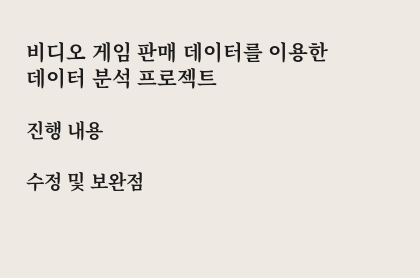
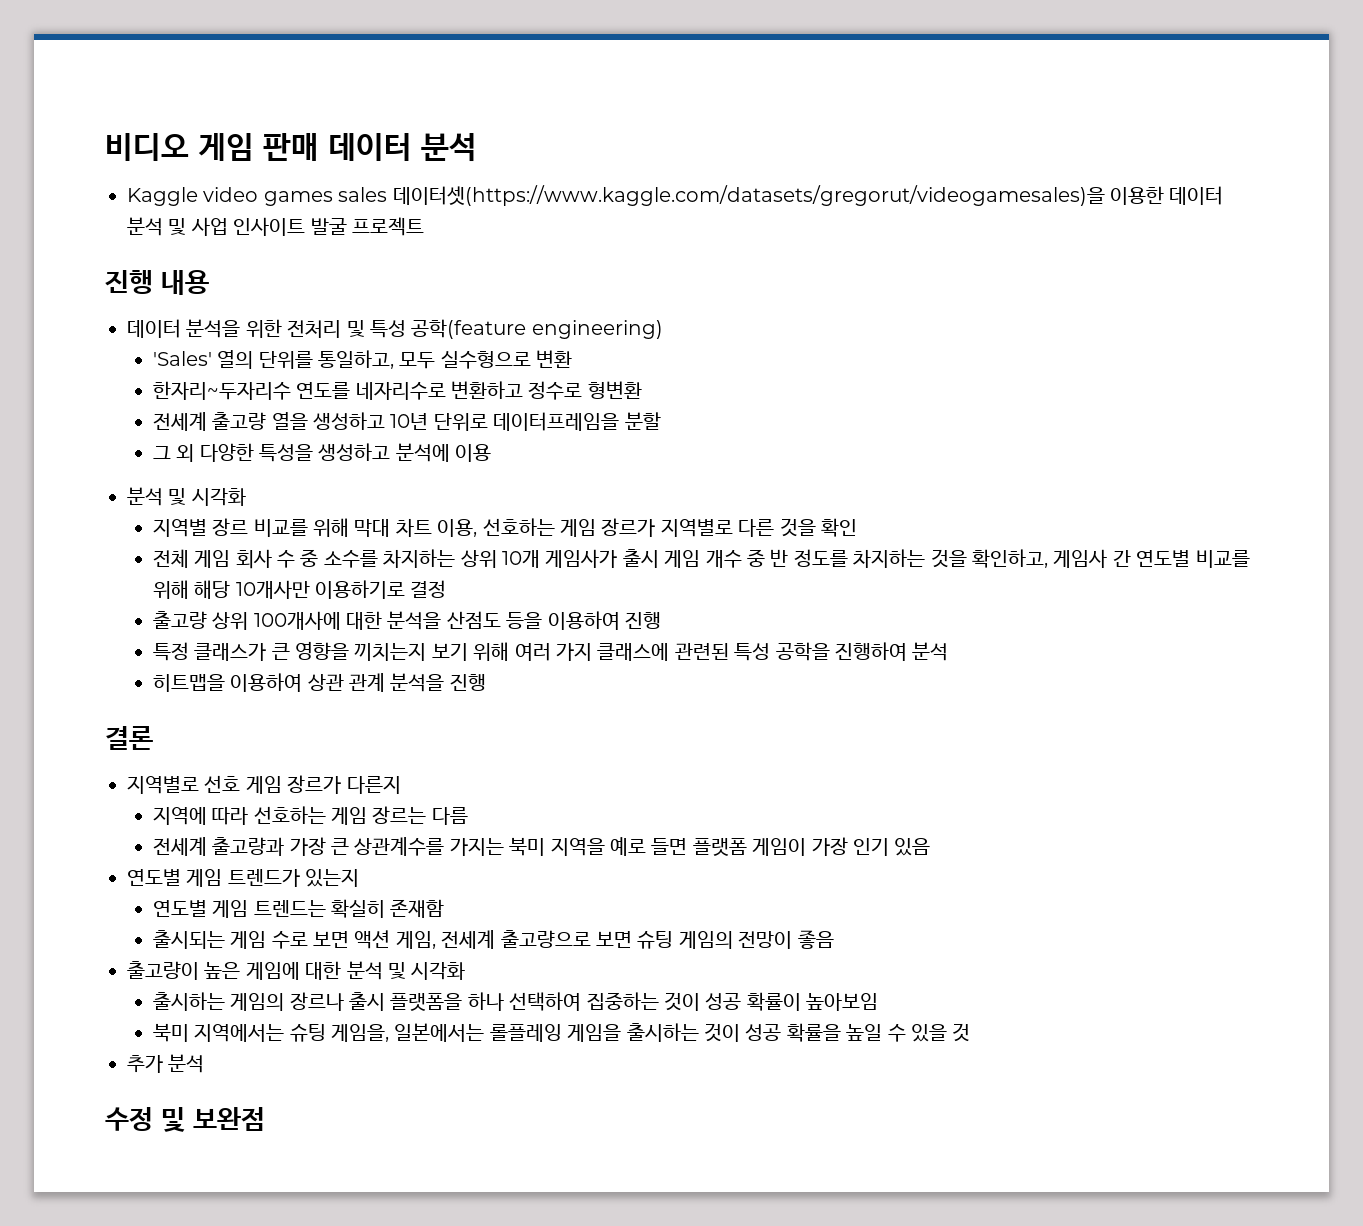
[182,41,329,63] [26,67,218,89] [26,120,105,141] 데이터를 이용한 데이터 분석 프로젝트 // 진행 내용 -> [328,133,477,162] [127,185,1224,206] [127,217,424,236] [105,270,209,295] [127,319,663,339] [152,350,573,369] [152,381,642,400] [152,412,661,431] [152,443,492,462] [127,487,246,506] [152,518,858,537] [152,549,1250,569] [152,580,447,599] [152,611,662,630] [152,641,949,661] [152,673,486,692] [105,726,153,750] [127,775,401,794] [152,806,468,825] [152,837,931,856] [127,869,360,887] [152,899,445,918] [152,930,834,949] [127,961,466,980] [152,992,879,1011] [152,1023,971,1042] [127,1054,205,1073] 데이터 분석 // Kaggle video games sales 데이터셋(https://www.kaggle.com/datasets/gregorut/videogamesales)을 이용한 데이터 분석 및 사업 인사이트 발굴 프로젝트 // 진행 내용 // 데이터 분석을 위한 전처리 및 특성 공학(feature engineering) // 'Sales' 열의 단위를 통일하고, 모두 실수형으로 변환 // 한자리~두자리수 연도를 네자리수로 변환하고 정수로 형변환 // 전세계 출고량 열을 생성하고 10년 단위로 데이터프레임을 분할 // 그 외 다양한 특성을 생성하고 분석에 이용 // 분석 및 시각화 // 지역별 장르 비교를 위해 막대 차트 이용, 선호하는 게임 장르가 지역별로 다른 것을 확인 // 전체 게임 회사 수 중 소수를 차지하는 상위 10개 게임사가 출시 게임 개수 중 반 정도를 차지하는 것을 확인하고, 게임사 간 연도별 비교를 위해 해당 10개사만 이용하기로 결정 // 출고량 상위 100개사에 대한 분석을 산점도 등을 이용하여 진행 // 특정 클래스가 큰 영향을 끼치는지 보기 위해 여러 가지 클래스에 관련된 특성 공학을 진행하여 분석 // 히트맵을 이용하여 상관 관계 분석을 진행 // 결론 // 지역별로 선호 게임 장르가 다른지 // 지역에 따라 선호하는 게임 장르는 다름 // 전세계 출고량과 가장 큰 상관계수를 가지는 북미 지역을 예로 들면 플랫폼 게임이 가장 인기 있음 // 연도별 게임 트렌드가 있는지 // 연도별 게임 트렌드는 확실히 존재함 // 출시되는 게임 수로 보면 액션 게임, 전세계 출고량으로 보면 슈팅 게임의 전망이 좋음 // 출고량이 높은 게임에 대한 분석 및 시각화 // 출시하는 게임의 장르나 출시 플랫폼을 하나 선택하여 집중하는 것이 성공 확률이 높아보임 // 북미 지역에서는 슈팅 게임을, 일본에서는 롤플레잉 게임을 출시하는 것이 성공 확률을 높일 수 있을 것 // 추가 분석

